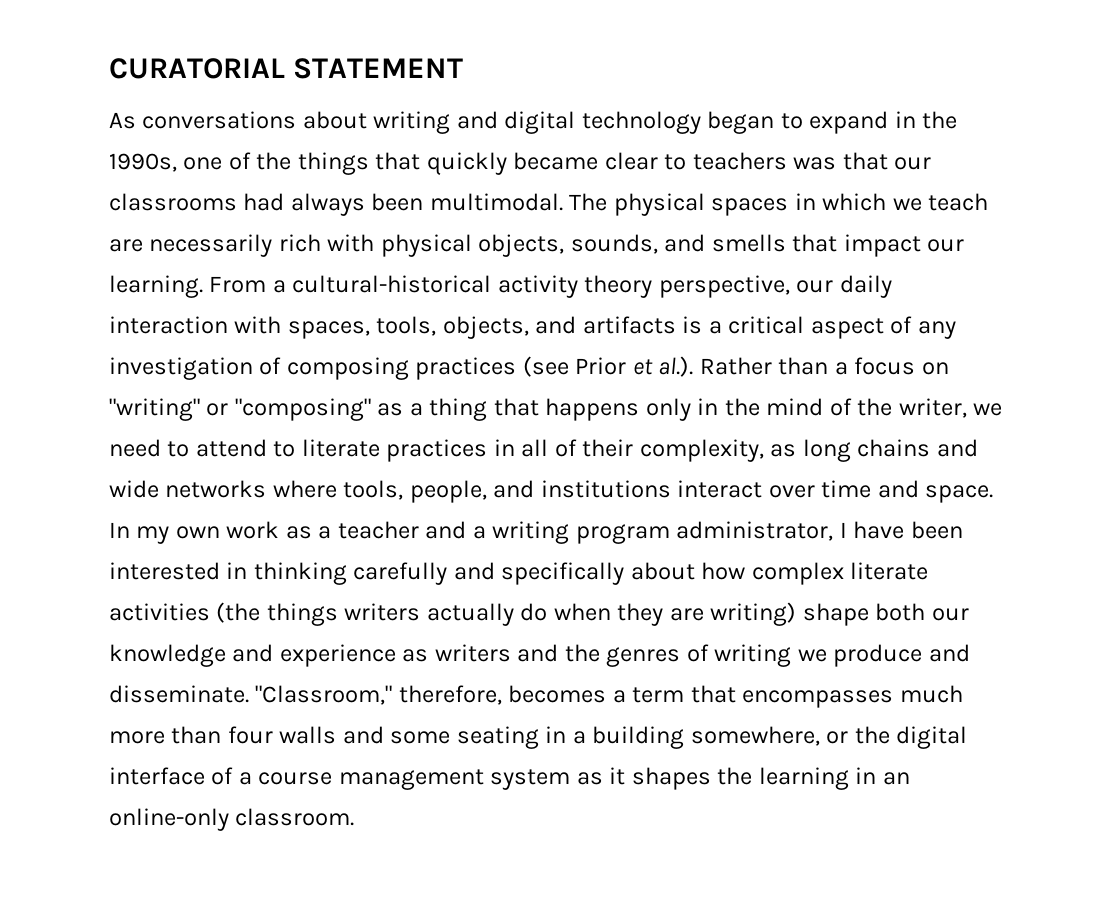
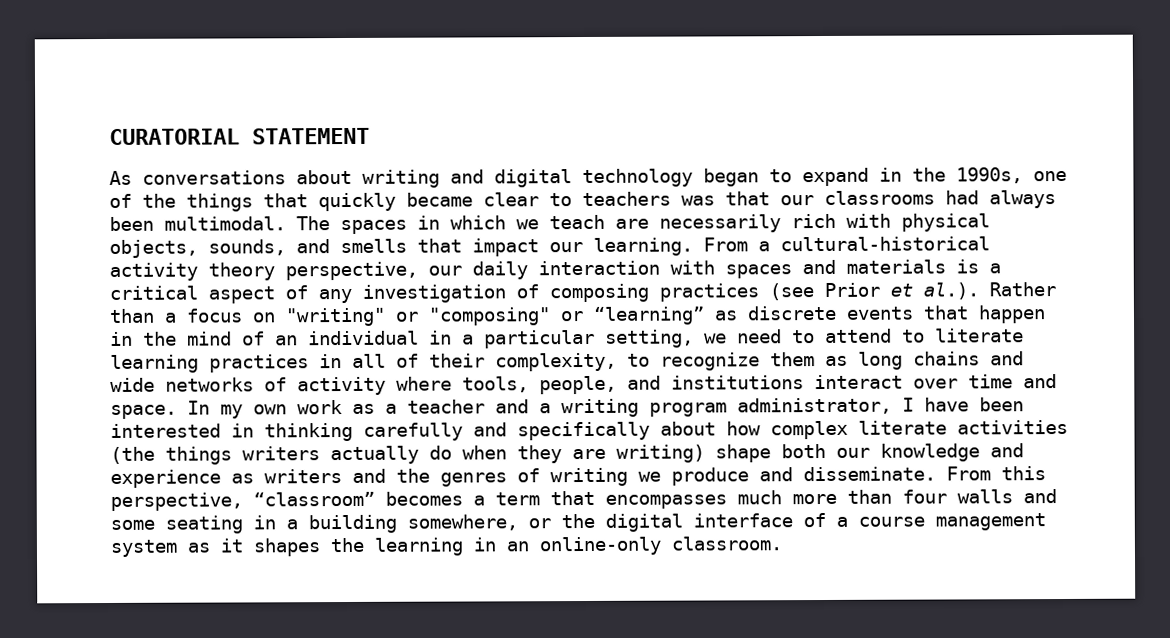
[613,193,705,216] physical -> (330, 223) none
[287,316,676,339] spaces, tools, objects, and artifacts -> [725,259,946,279] spaces and materials
[377,398,967,421] as a thing that happens only in the mind of the writer, -> [560,305,1046,325] [110,329,694,349] or “learning” as discrete events that happen in the mind of an individual in a particular setting,
(380, 448) none -> [110,354,199,373] learning
(764, 450) none -> [627,352,815,371] to recognize them
(267, 489) none -> [264,376,386,396] of activity
[255,685,502,705] "Classroom," therefore, -> [946,466,1046,481] [110,491,375,511] From this perspective, “classroom”

